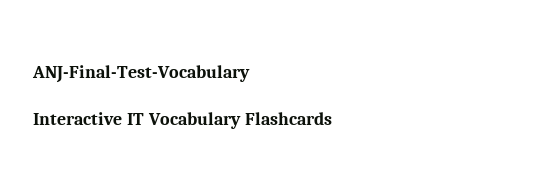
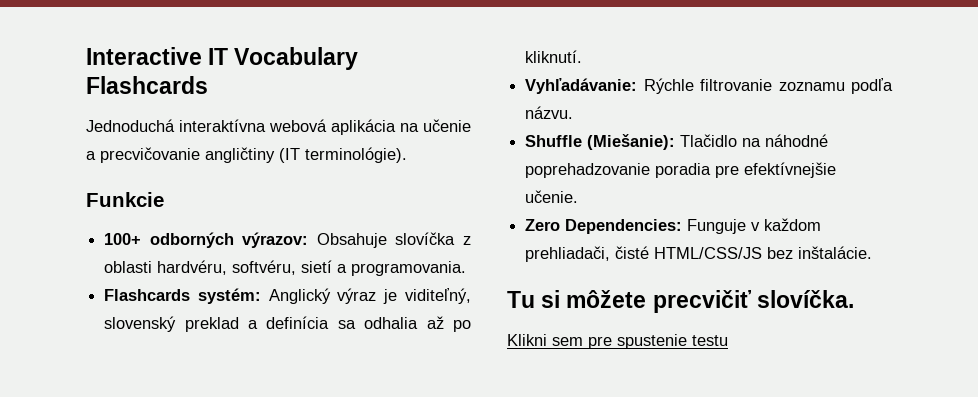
[32,65,250,83] ANJ-Final-Test-Vocabulary // -> (86, 56) none
(332, 118) none -> [86,119,471,135] [86,147,407,163] [86,192,164,207] [104,232,471,248] [104,260,467,276] [104,288,471,304] [104,316,471,332] [525,50,583,63] [525,78,893,94] [525,106,574,119] [525,134,829,150] [525,162,837,178] [525,190,579,203] [525,218,822,234] [525,246,873,262] [507,290,854,313] [507,334,728,349] // Jednoduchá interaktívna webová aplikácia na učenie a precvičovanie angličtiny (IT terminológie). // Funkcie // 100+ odborných výrazov: Obsahuje slovíčka z oblasti hardvéru, softvéru, sietí a programovania. // Flashcards systém: Anglický výraz je viditeľný, slovenský preklad a definícia sa odhalia až po kliknutí. // Vyhľadávanie: Rýchle filtrovanie zoznamu podľa názvu. // Shuffle (Miešanie): Tlačidlo na náhodné poprehadzovanie poradia pre efektívnejšie učenie. // Zero Dependencies: Funguje v každom prehliadači, čisté HTML/CSS/JS bez inštalácie. // Tu si môžete precvičiť slovíčka. // Klikni sem pre spustenie testu

